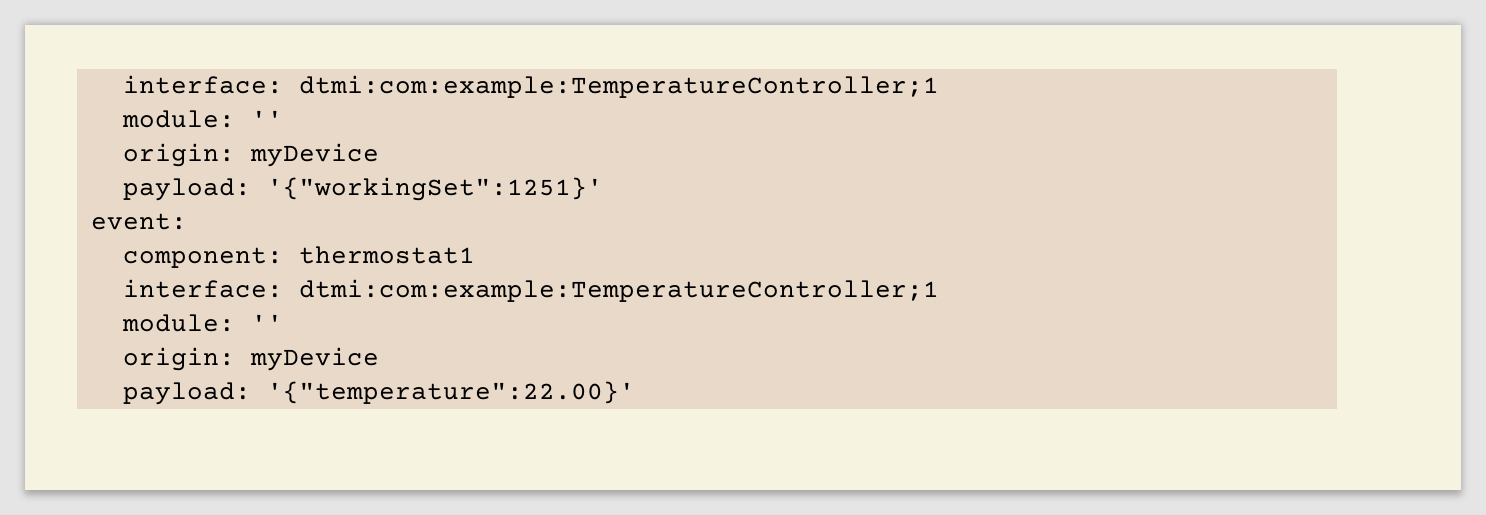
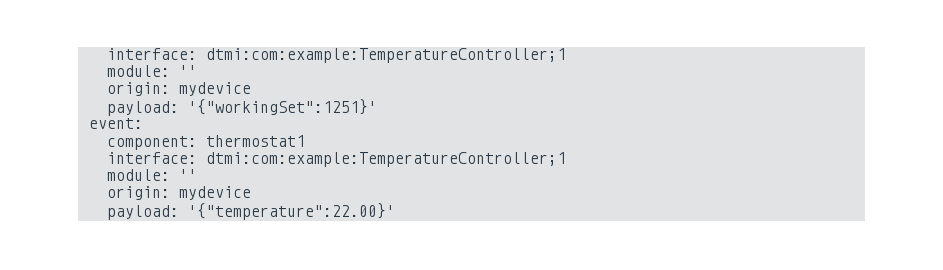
[122,75,939,98] [121,110,283,128] [122,143,379,167] interface: dtmi:com:example:TemperatureController;1 // module: '' // origin: myDevice -> [106,48,566,63] [106,65,197,77] [106,82,251,96] interface: dtmi:com:example:TemperatureController;1 // module: '' // origin: mydevice
[249,347,379,371] myDevice -> [178,186,251,200] mydevice

